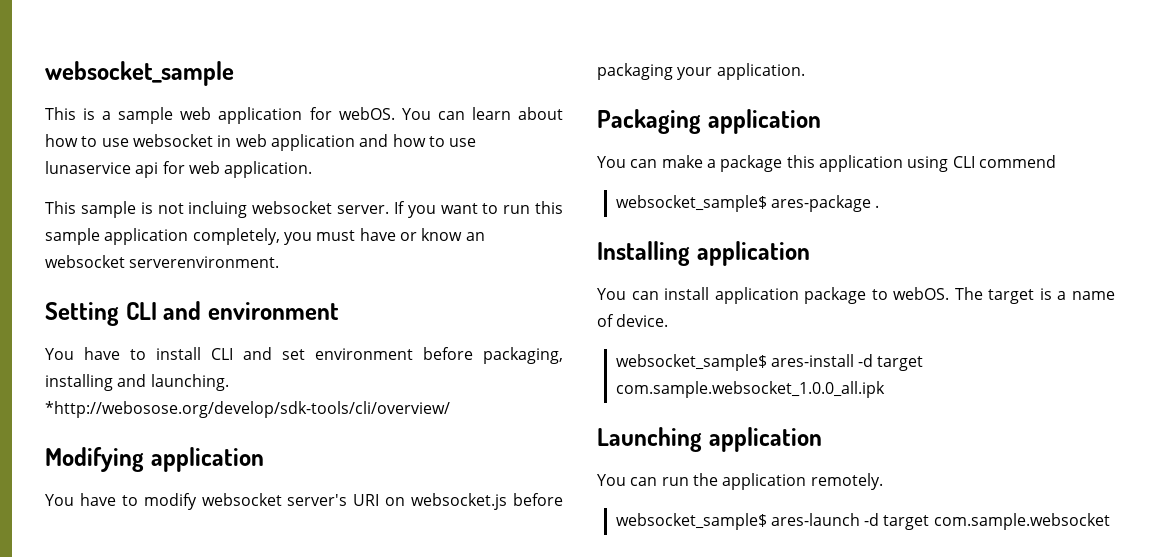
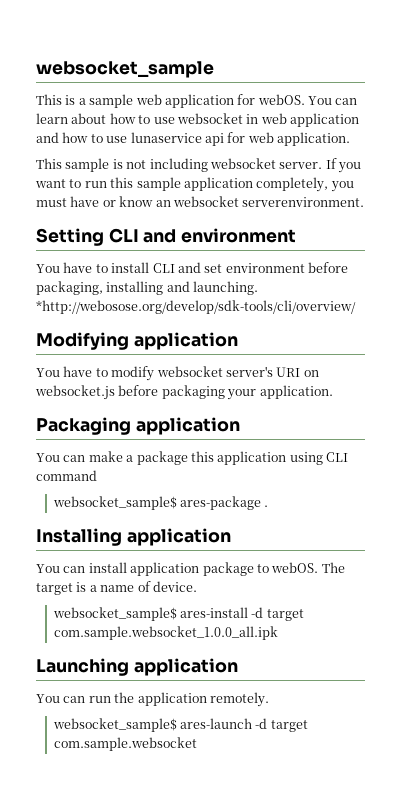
[188,201,248,218] incluing -> [149,158,208,172] including
[978,155,1056,168] commend -> [36,470,97,481] command

